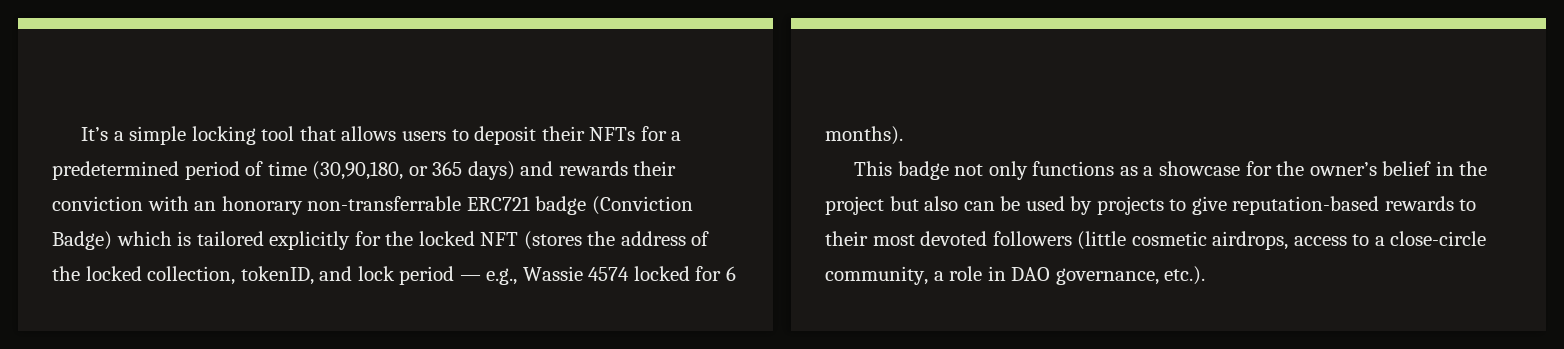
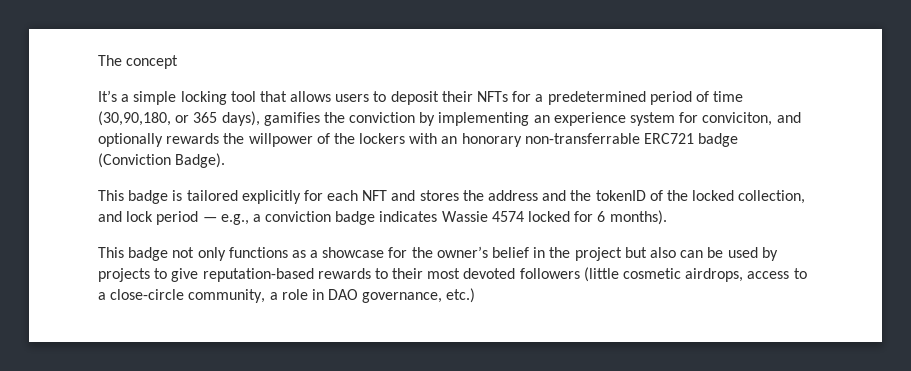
(81, 134) none -> [98,55,179,69] The concept //
[467,161,677,180] [52,196,143,211] days) and rewards their conviction -> [221,111,801,126] [98,133,406,147] days), gamifies the conviction by implementing an experience system for conviciton, and optionally rewards the willpower of the lockers
[52,231,172,250] Badge) which -> [175,153,226,168] [98,190,169,204] Badge). // This badge
[385,231,686,250] the locked NFT (stores the address -> [327,190,646,201] each NFT and stores the address and the tokenID
[240,266,314,285] tokenID, -> (806, 197) none
(518, 276) none -> [252,211,438,225] a conviction badge indicates
[1164,266,1206,285] etc.). -> [446,288,476,303] etc.)

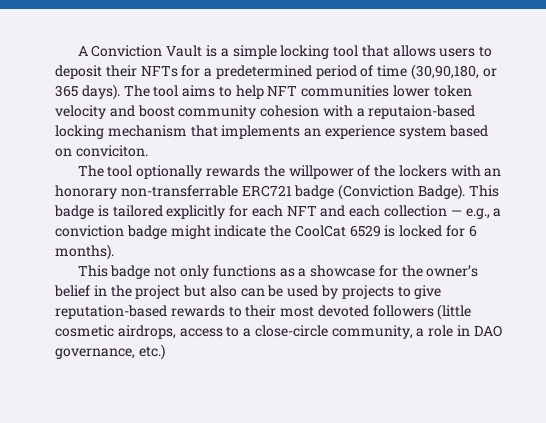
[98,55,179,69] [98,90,117,102] The concept // It’s -> [77,45,217,57] A Conviction Vault is
[221,111,801,126] days), gamifies the conviction by implementing an experience system for conviciton, and -> [81,84,472,100] [55,105,476,119] [55,125,489,139] [55,145,148,157] [77,165,133,177] days). The tool aims to help NFT communities lower token velocity and boost community cohesion with a reputaion-based locking mechanism that implements an experience system based on conviciton. // The tool
(226, 160) // -> (465, 192) none
[419,190,806,204] [98,211,199,225] stores the address and the tokenID of the locked collection, and lock period -> [349,205,448,217] each collection
[379,211,524,222] indicates Wassie 4574 -> [170,225,396,239] might indicate the CoolCat 6529 is

